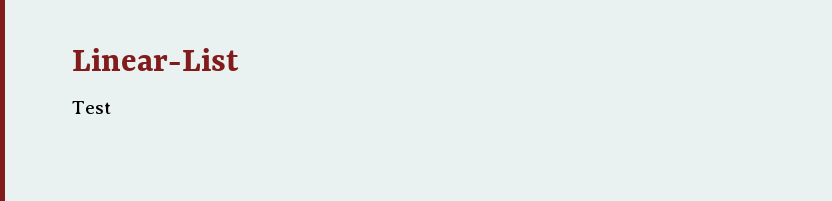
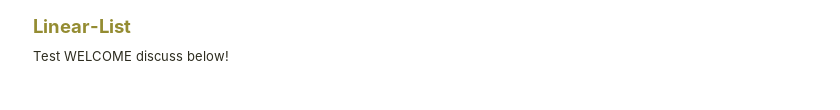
(111, 107) none -> [64,50,229,61] WELCOME discuss below!

